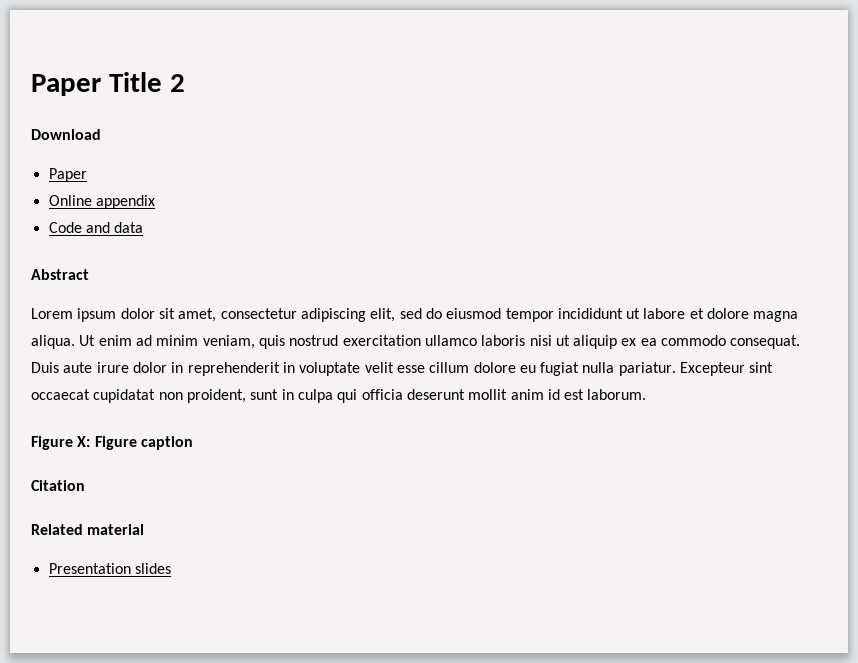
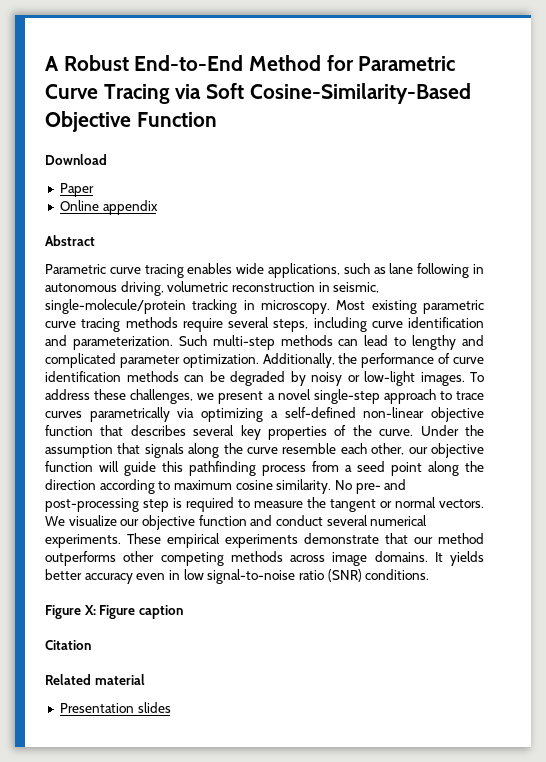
[31,72,185,96] [31,129,101,140] [48,168,87,182] [48,195,155,209] [48,222,144,233] [31,269,89,280] [31,308,799,322] [31,335,801,349] [31,362,774,376] [31,389,647,403] Paper Title 2 // Download // Paper // Online appendix // Code and data // Abstract // Lorem ipsum dolor sit amet, consectetur adipiscing elit, sed do eiusmod tempor incididunt ut labore et dolore magna aliqua. Ut enim ad minim veniam, quis nostrud exercitation ullamco laboris nisi ut aliquip ex ea commodo consequat. Duis aute irure dolor in reprehenderit in voluptate velit esse cillum dolore eu fugiat nulla pariatur. Excepteur sint occaecat cupidatat non proident, sunt in culpa qui officia deserunt mollit anim id est laborum. -> [45,55,456,71] [45,83,471,104] [45,111,217,132] [45,154,107,165] [59,183,94,197] [59,200,158,215] [45,235,95,246] [45,263,485,278] [45,281,380,296] [45,299,484,314] [45,317,484,332] [45,335,485,350] [45,353,484,368] [45,371,485,386] [45,389,485,404] [45,407,485,422] [45,425,484,440] [45,443,484,458] [45,461,484,476] [45,479,407,494] [45,497,484,512] [45,515,428,530] [45,533,484,548] [45,551,484,566] [45,569,430,584] A Robust End-to-End Method for Parametric Curve Tracing via Soft Cosine-Similarity-Based Objective Function // Download // Paper // Online appendix // Abstract // Parametric curve tracing enables wide applications, such as lane following in autonomous driving, volumetric reconstruction in seismic, single-molecule/protein tracking in microscopy. Most existing parametric curve tracing methods require several steps, including curve identification and parameterization. Such multi-step methods can lead to lengthy and complicated parameter optimization. Additionally, the performance of curve identification methods can be degraded by noisy or low-light images. To address these challenges, we present a novel single-step approach to trace curves parametrically via optimizing a self-defined non-linear objective function that describes several key properties of the curve. Under the assumption that signals along the curve resemble each other, our objective function will guide this pathfinding process from a seed point along the direction according to maximum cosine similarity. No pre- and post-processing step is required to measure the tangent or normal vectors. We visualize our objective function and conduct several numerical experiments. These empirical experiments demonstrate that our method outperforms other competing methods across image domains. It yields better accuracy even in low signal-to-noise ratio (SNR) conditions.

